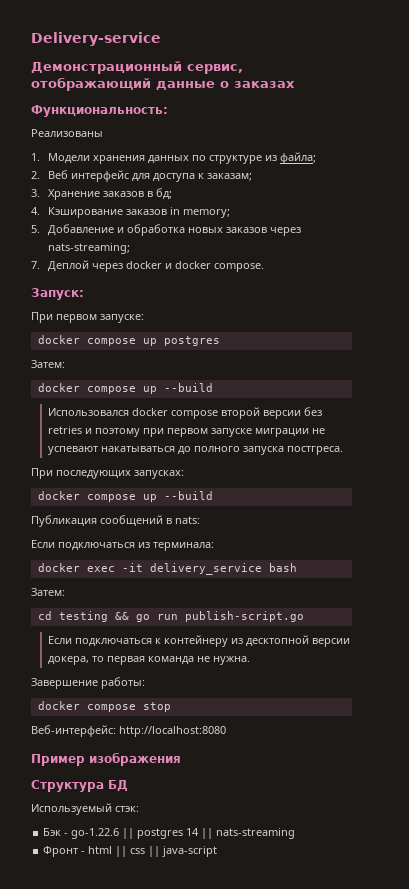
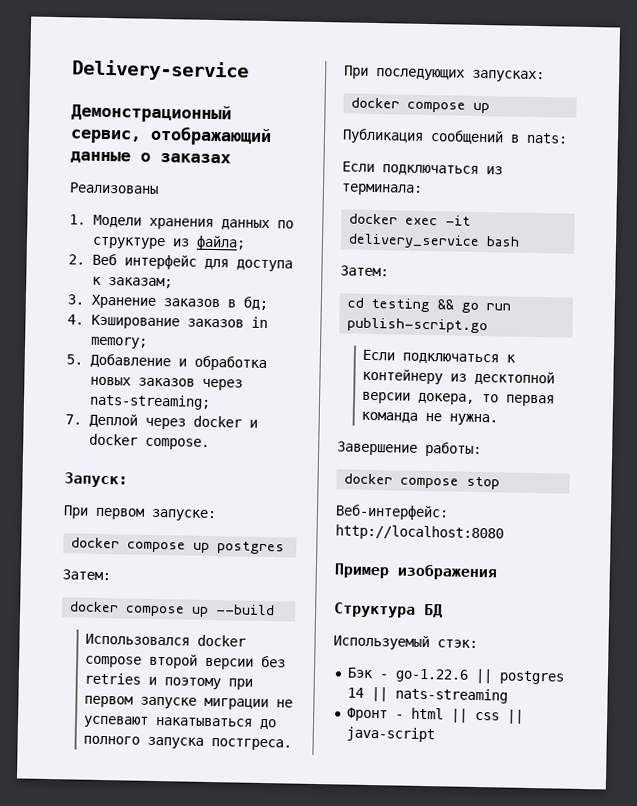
[31,105,168,117] // Функциональность: -> (231, 158) none
[163,491,213,500] --build -> (491, 108) none

